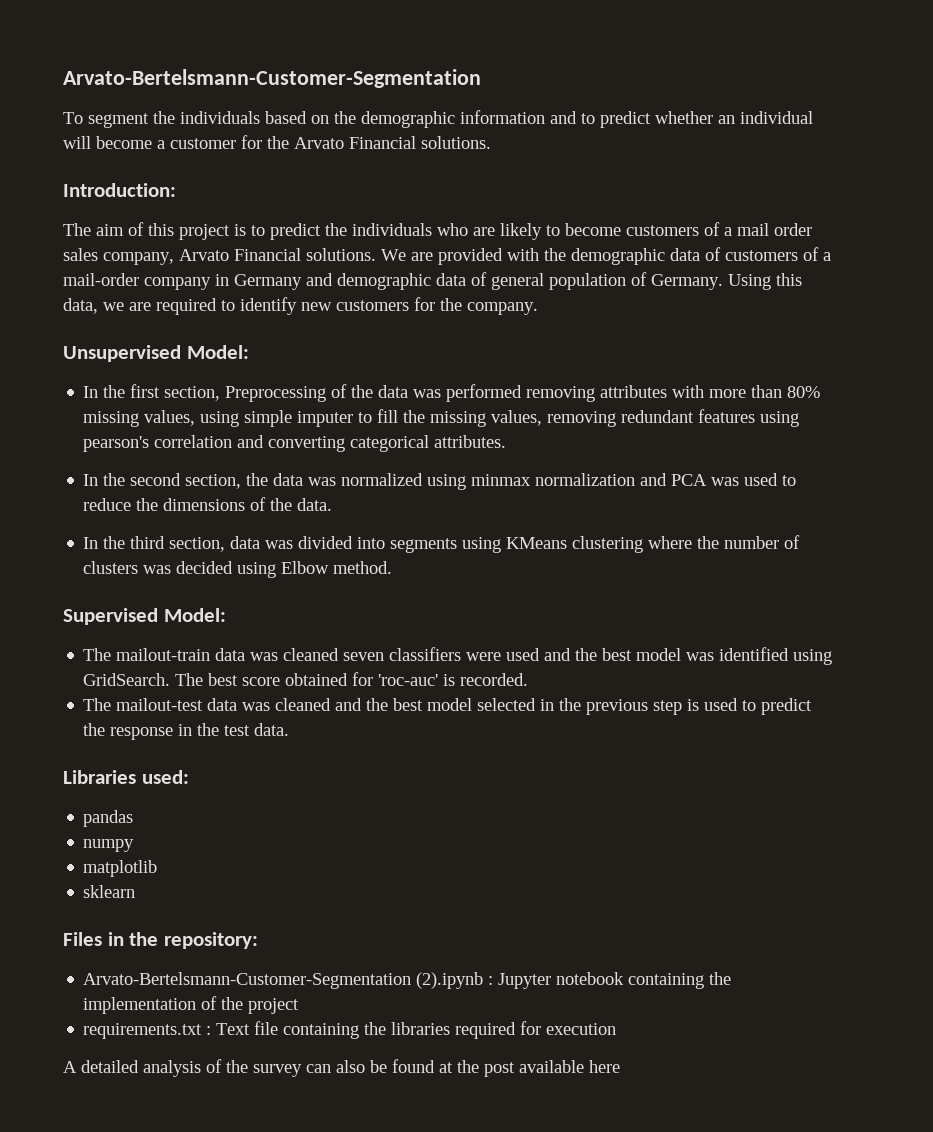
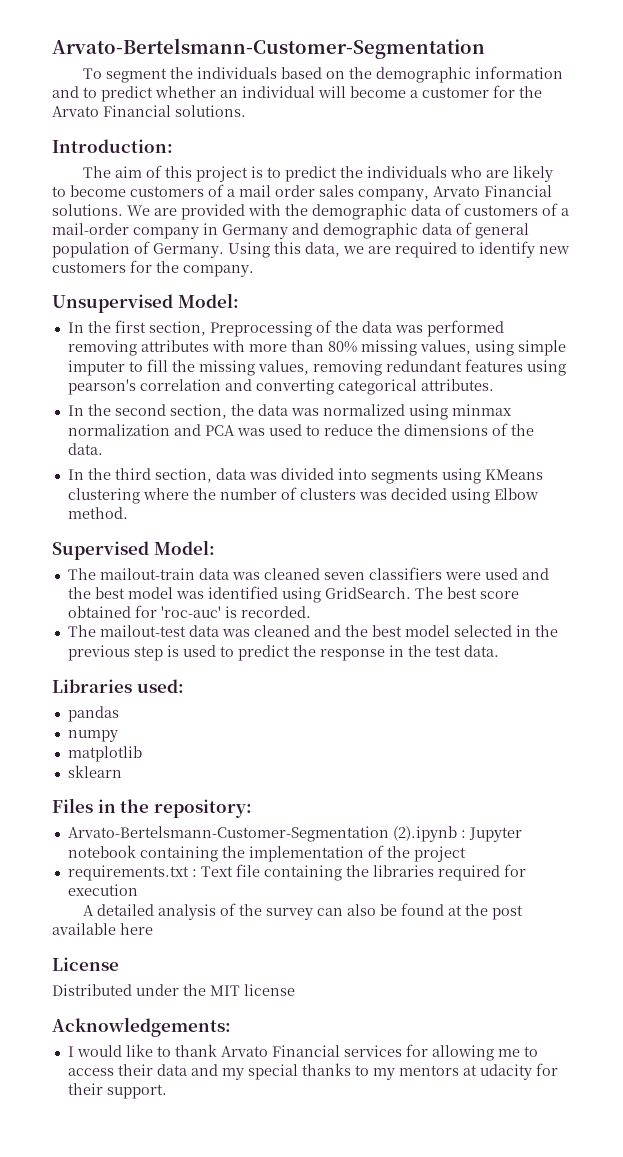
(620, 1066) none -> [52,957,119,971] [52,984,295,996] [52,1017,231,1037] [67,1044,538,1061] [67,1063,558,1080] [67,1083,167,1099] // License // Distributed under the MIT license // Acknowledgements: // I would like to thank Arvato Financial services for allowing me to access their data and my special thanks to my mentors at udacity for their support.

